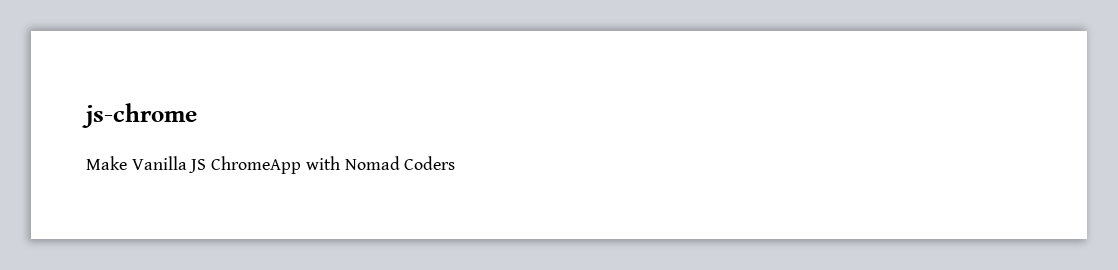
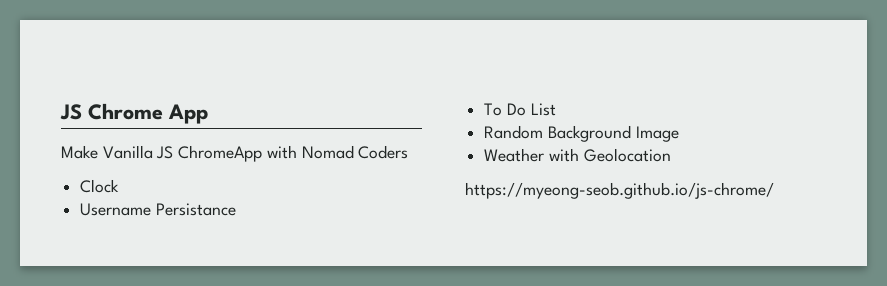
[82,103,197,128] js-chrome -> [60,103,208,124] JS Chrome App
(456, 163) none -> [80,179,120,193] [80,203,236,216] [484,103,556,116] [484,125,679,142] [484,148,671,162] [465,182,774,199] // Clock // Username Persistance // To Do List // Random Background Image // Weather with Geolocation // https://myeong-seob.github.io/js-chrome/

